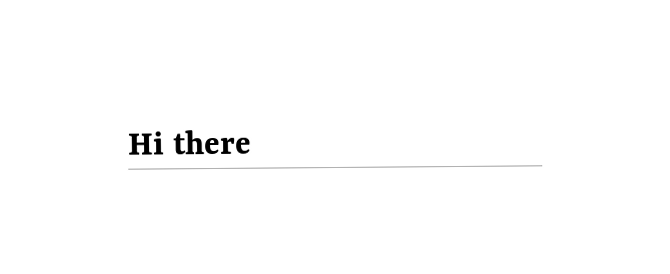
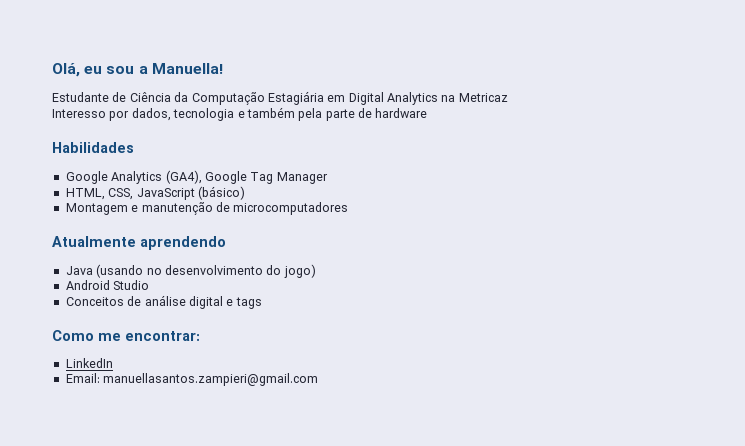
[127,129,252,155] Hi there -> [52,63,223,77] [52,91,508,105] [52,107,428,121] [52,142,134,153] [65,170,328,184] [65,186,245,200] [65,202,349,215] [52,236,226,250] [65,264,316,278] [65,280,150,290] [65,295,262,309] [52,330,200,341] [65,358,113,368] [65,373,319,386] Olá, eu sou a Manuella! // Estudante de Ciência da Computação Estagiária em Digital Analytics na Metricaz // Interesso por dados, tecnologia e também pela parte de hardware // Habilidades // Google Analytics (GA4), Google Tag Manager // HTML, CSS, JavaScript (básico) // Montagem e manutenção de microcomputadores // Atualmente aprendendo // Java (usando no desenvolvimento do jogo) // Android Studio // Conceitos de análise digital e tags // Como me encontrar: // LinkedIn // Email: manuellasantos.zampieri@gmail.com

